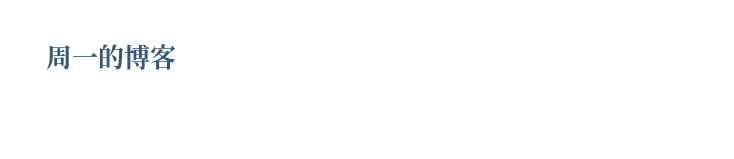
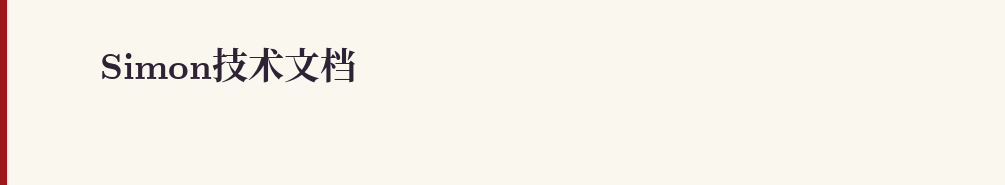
[46,44,176,70] 周一的博客 -> [100,47,356,83] Simon技术文档

